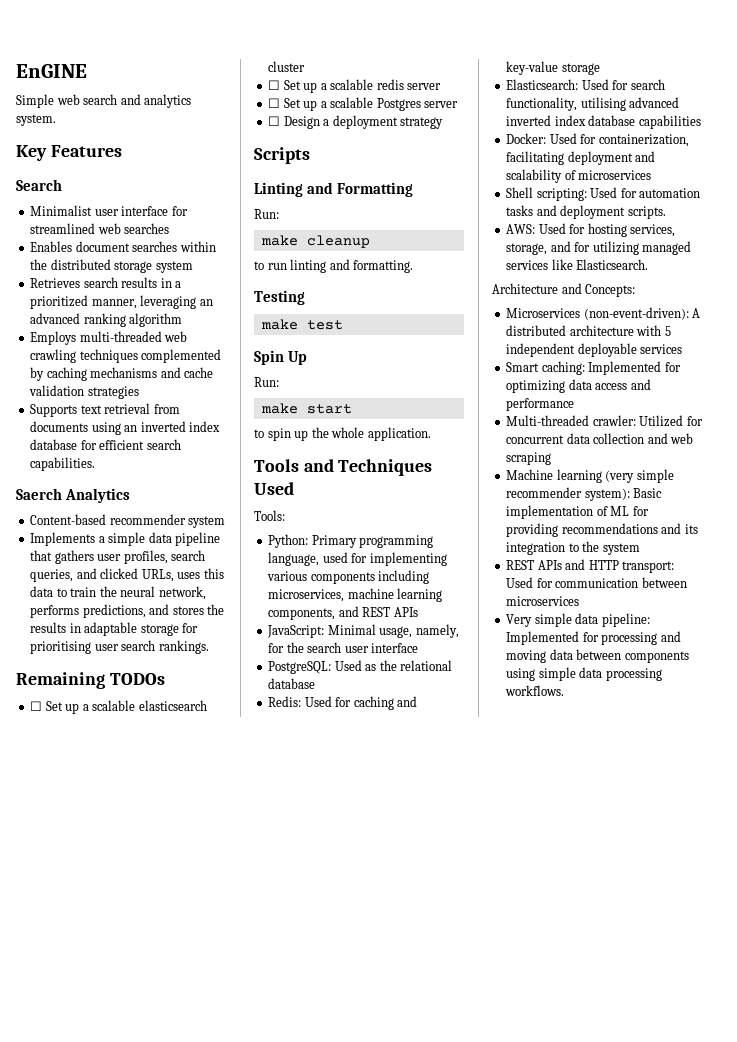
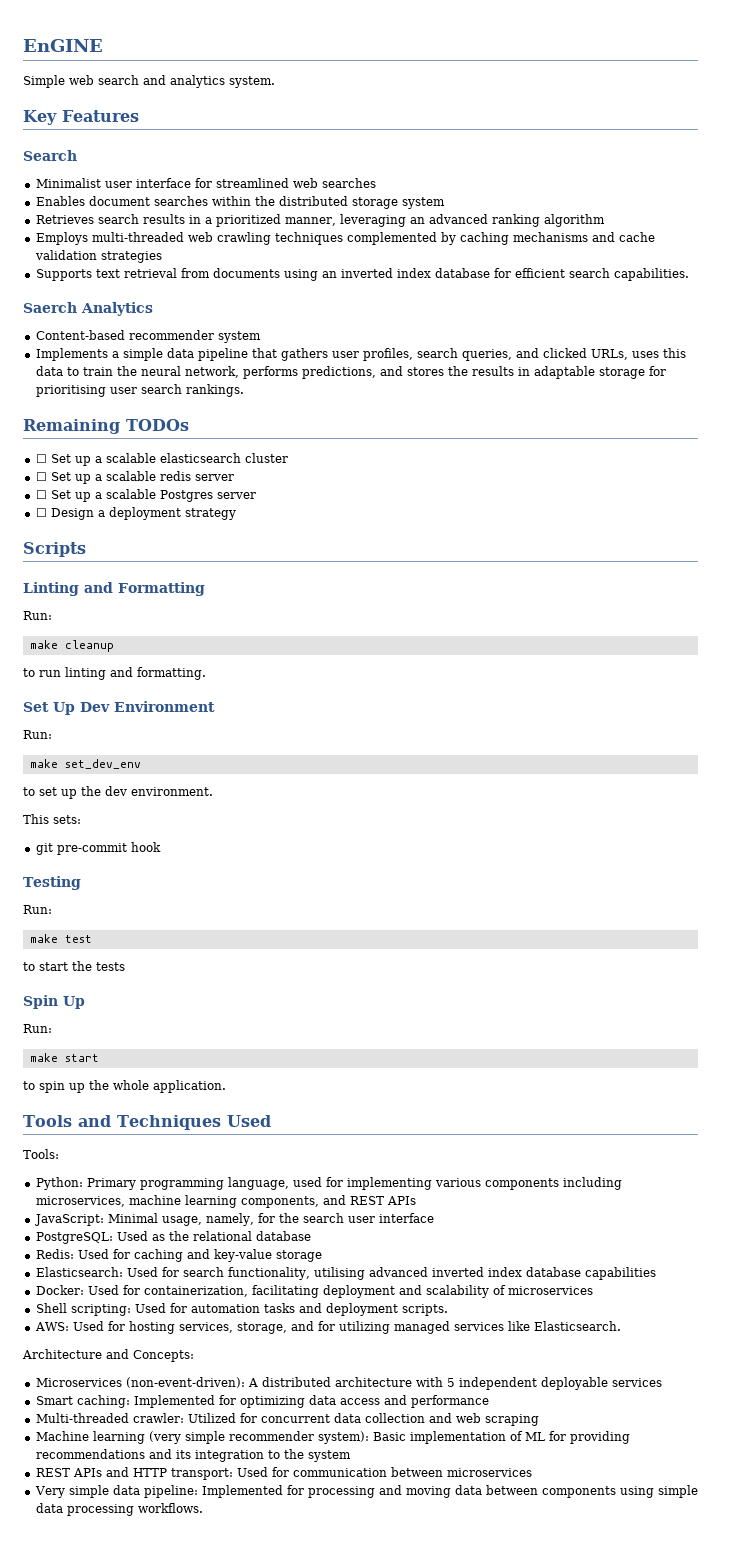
(414, 266) none -> [23,701,215,715] [23,730,52,739] [29,759,141,769] [23,786,213,799] [23,814,81,824] [35,842,161,855] // Set Up Dev Environment // Run: // make set_dev_env // to set up the dev environment. // This sets: // git pre-commit hook
(305, 297) none -> [23,905,52,914] // Run:
(343, 325) none -> [23,961,125,971] // to start the tests

